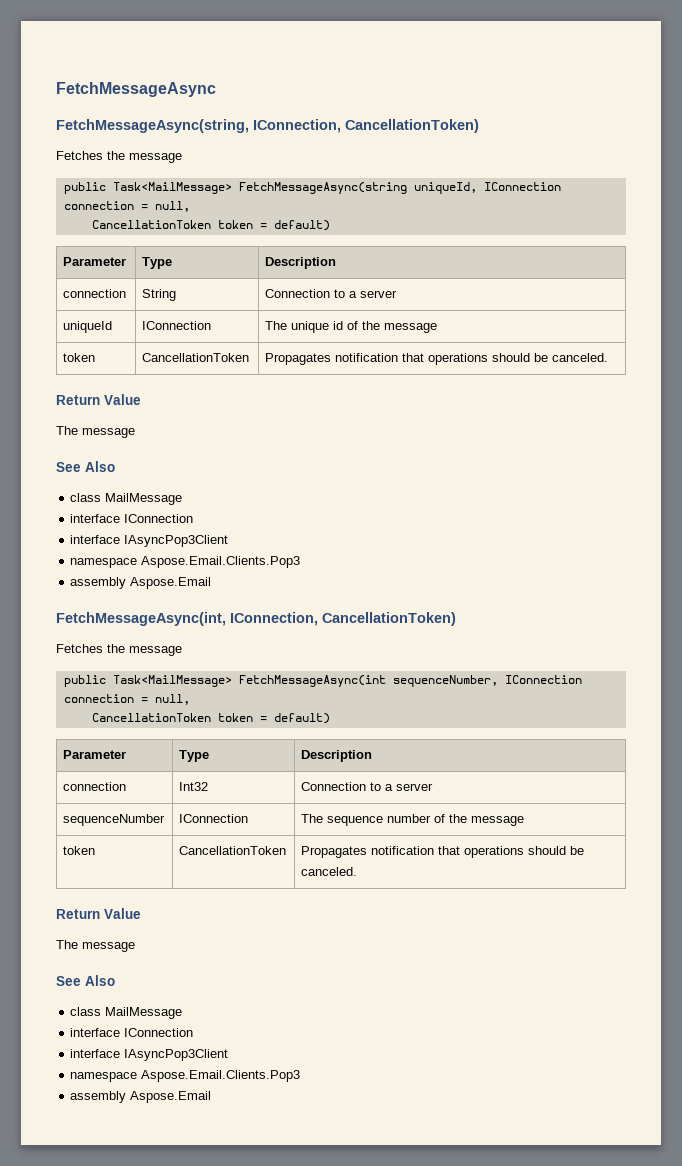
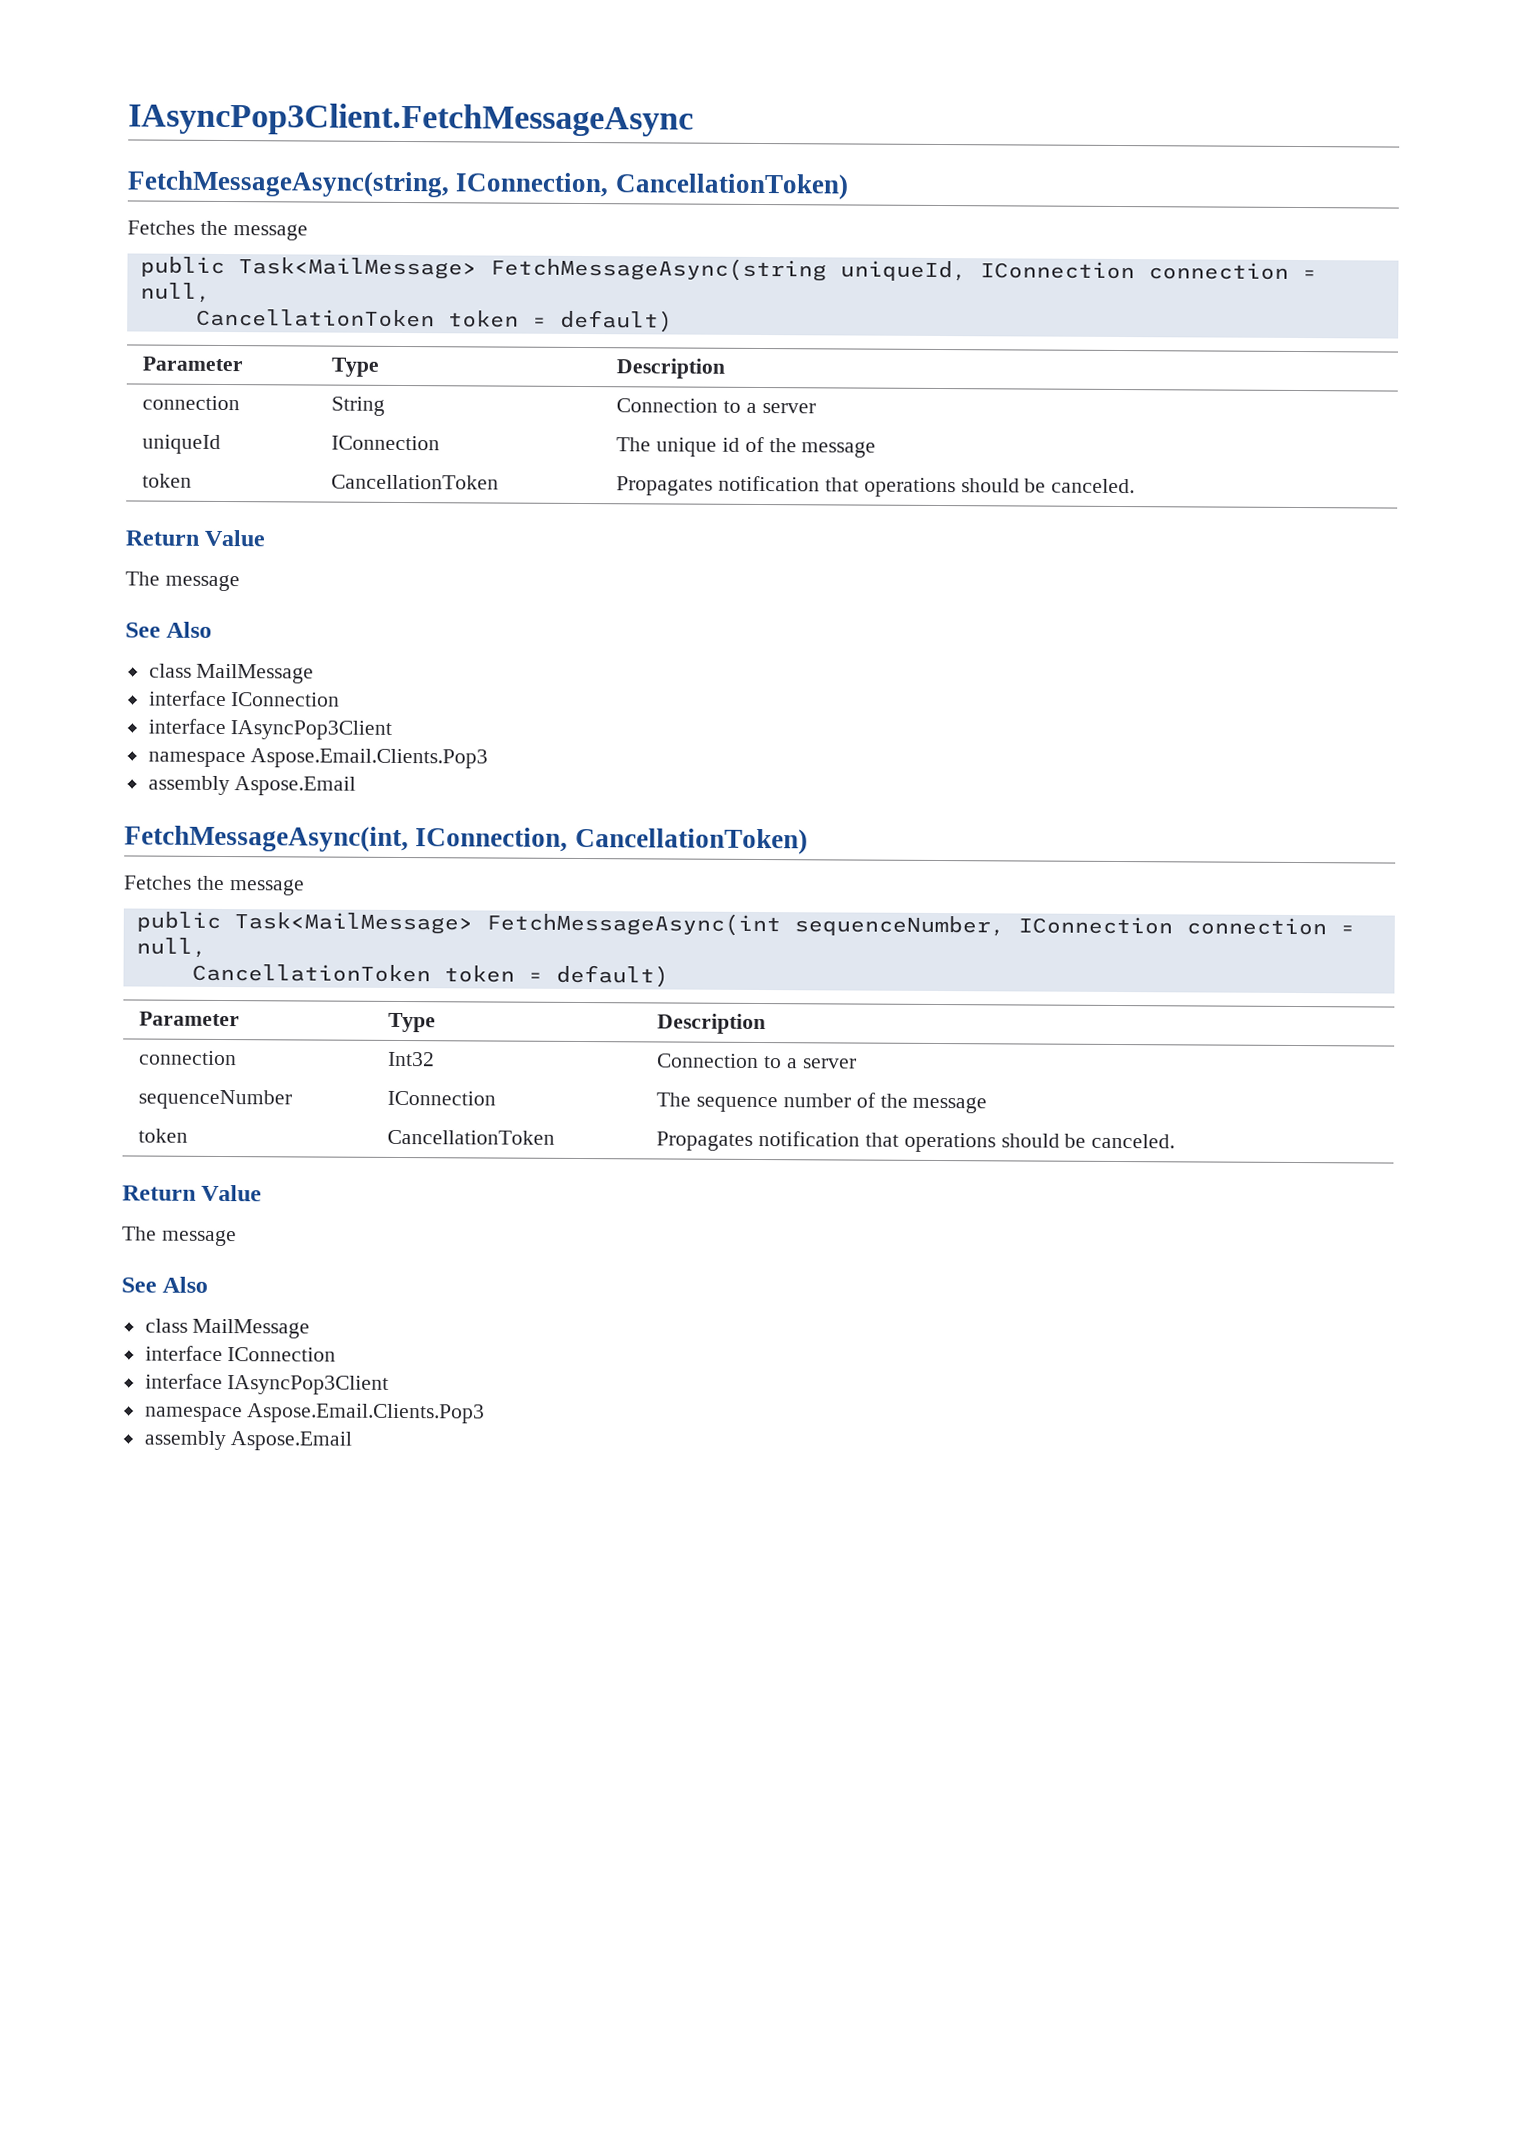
[56,82,216,97] FetchMessageAsync -> [128,102,694,137] IAsyncPop3Client.FetchMessageAsync

